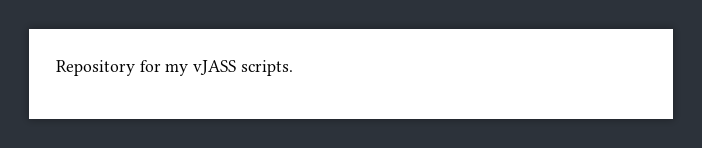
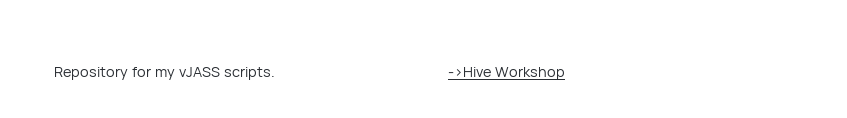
(293, 68) none -> [448,67,565,80] // ->Hive Workshop

